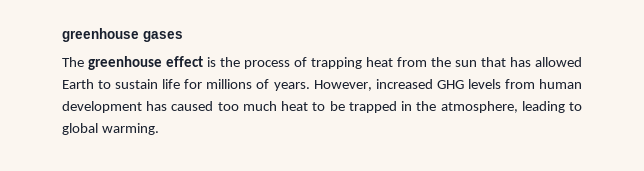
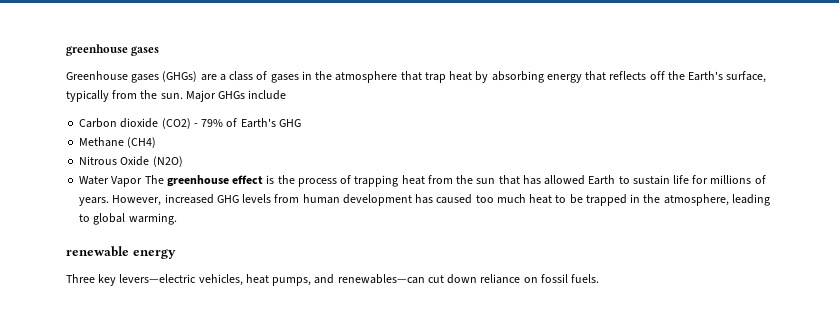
(183, 36) none -> [66,71,767,83] [66,90,287,102] [79,118,301,129] [79,137,157,148] [79,156,183,167] [79,176,143,187] Greenhouse gases (GHGs) are a class of gases in the atmosphere that trap heat by absorbing energy that reflects off the Earth's surface, typically from the sun. Major GHGs include // Carbon dioxide (CO2) - 79% of Earth's GHG // Methane (CH4) // Nitrous Oxide (N2O) // Water Vapor
(159, 129) none -> [66,246,176,259] [66,274,600,286] // renewable energy // Three key levers—electric vehicles, heat pumps, and renewables—can cut down reliance on fossil fuels.

